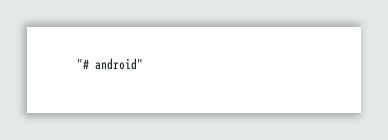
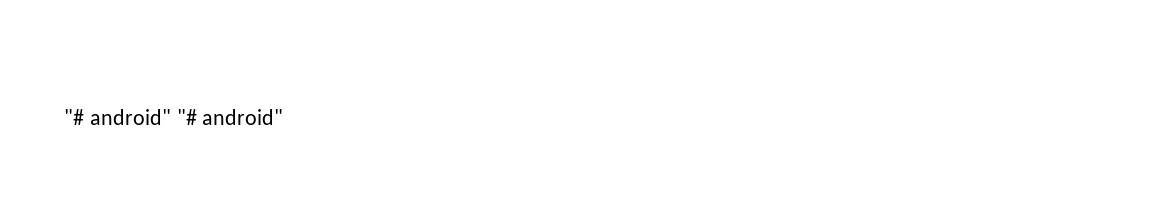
[77,58,143,70] "# android" -> [64,109,284,125] "# android" "# android"

